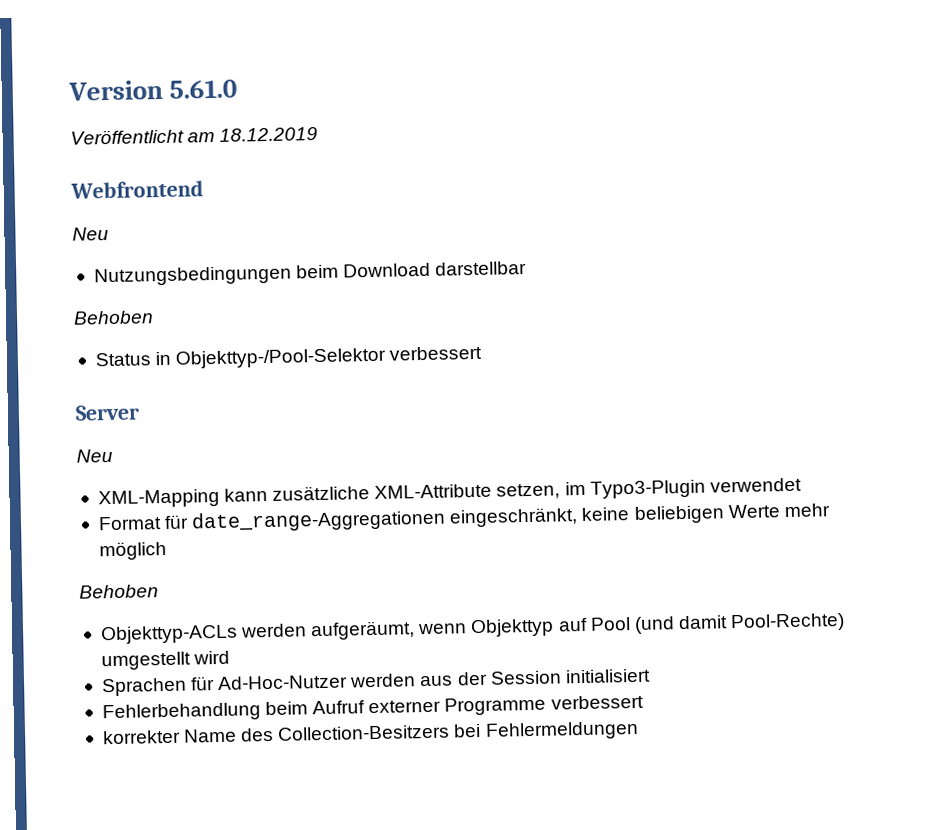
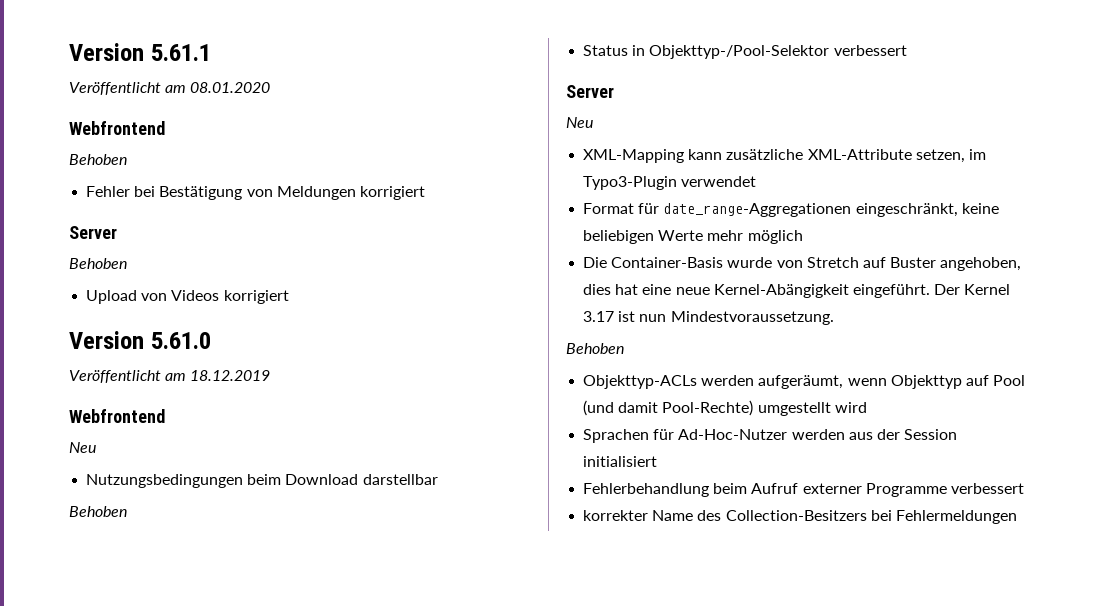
[68,79,163,101] Version -> [69,43,211,61] [69,82,271,95] [69,121,165,135] [69,154,127,165] [86,186,425,200] [69,226,117,239] [69,258,127,269] [86,290,289,304] [69,331,144,349] Version 5.61.1 // Veröffentlicht am 08.01.2020 // Webfrontend // Behoben // Fehler bei Bestätigung von Meldungen korrigiert // Server // Behoben // Upload von Videos korrigiert // Version
(167, 550) none -> [583,257,1022,271] [583,284,1011,298] [583,311,834,325] // Die Container-Basis wurde von Stretch auf Buster angehoben, dies hat eine neue Kernel-Abängigkeit eingeführt. Der Kernel 3.17 ist nun Mindestvoraussetzung.

